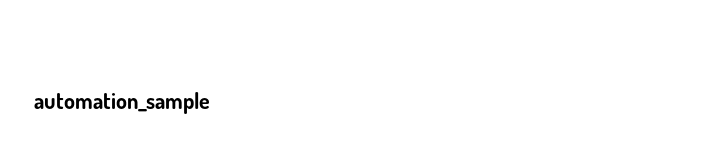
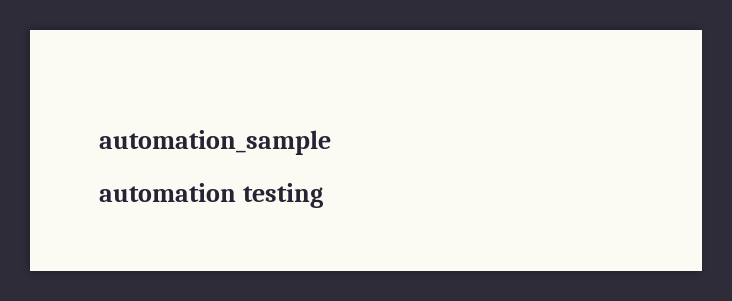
(210, 103) none -> [99,183,324,208] // automation testing

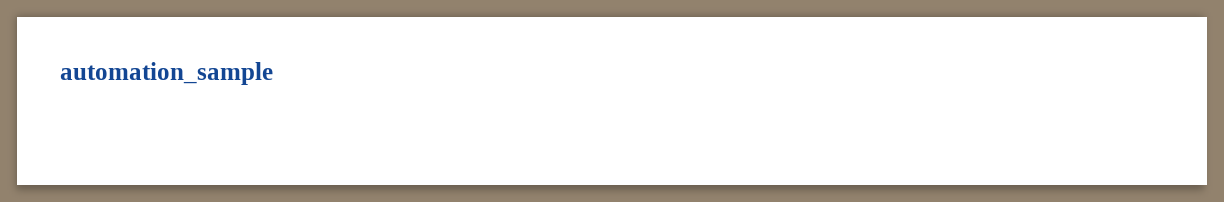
[99,183,324,208] // automation testing -> (273, 73) none

